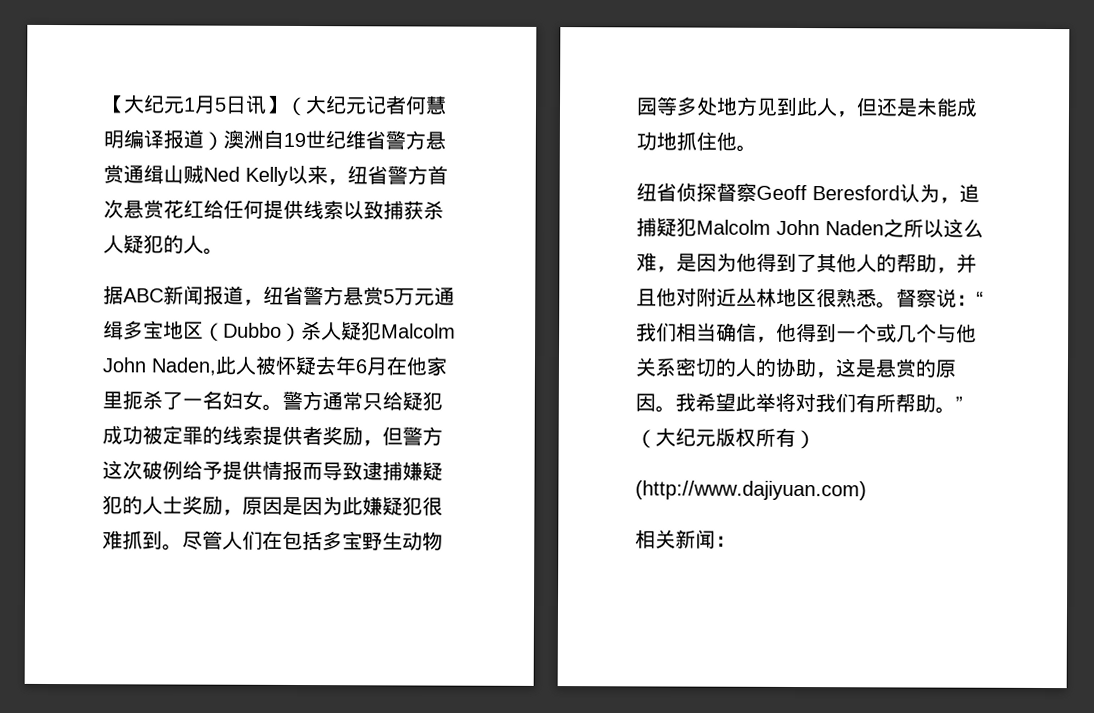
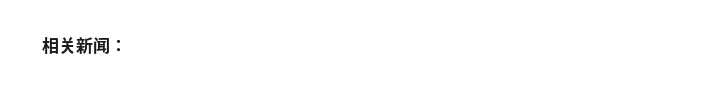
[103,94,447,117] [103,129,446,151] [103,164,448,186] [103,199,444,220] [103,234,224,255] [103,285,455,306] [103,320,456,343] [102,355,447,376] [102,390,443,411] [102,425,443,447] [102,460,443,481] [102,495,443,516] [102,530,443,551] [636,96,978,118] [636,131,757,152] [636,182,980,204] [636,217,984,238] [636,252,977,274] [636,287,984,309] [636,322,977,343] [635,357,956,379] [635,392,963,414] [635,427,816,450] [635,480,867,501] 【大纪元1月5日讯】（大纪元记者何慧明编译报道）澳洲自19世纪维省警方悬赏通缉山贼Ned Kelly以来，纽省警方首次悬赏花红给任何提供线索以致捕获杀人疑犯的人。 // 据ABC新闻报道，纽省警方悬赏5万元通缉多宝地区（Dubbo）杀人疑犯Malcolm John Naden,此人被怀疑去年6月在他家里扼杀了一名妇女。警方通常只给疑犯成功被定罪的线索提供者奖励，但警方这次破例给予提供情报而导致逮捕嫌疑犯的人士奖励，原因是因为此嫌疑犯很难抓到。尽管人们在包括多宝野生动物园等多处地方见到此人，但还是未能成功地抓住他。 // 纽省侦探督察Geoff Beresford认为，追捕疑犯Malcolm John Naden之所以这么难，是因为他得到了其他人的帮助，并且他对附近丛林地区很熟悉。督察说：“我们相当确信，他得到一个或几个与他关系密切的人的协助，这是悬赏的原因。我希望此举将对我们有所帮助。”（大纪元版权所有） // (http://www.dajiyuan.com) // -> (42, 45) none

